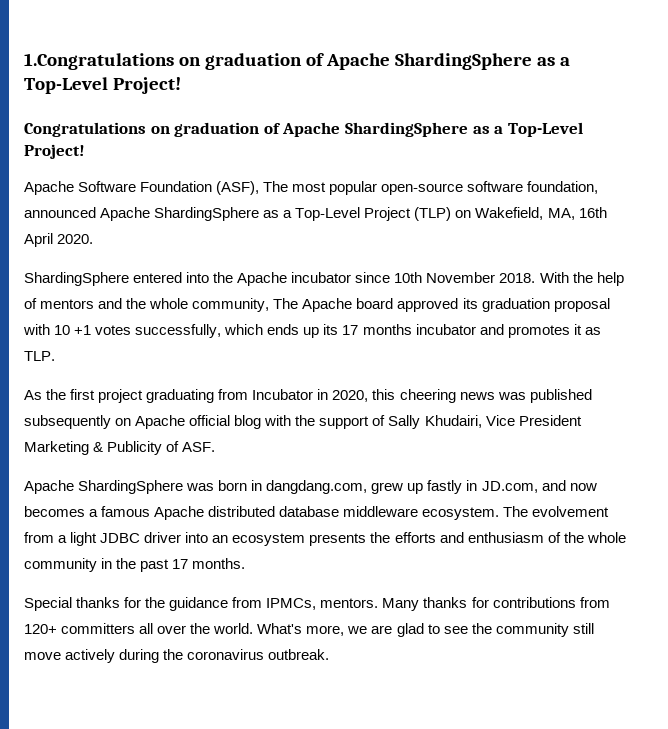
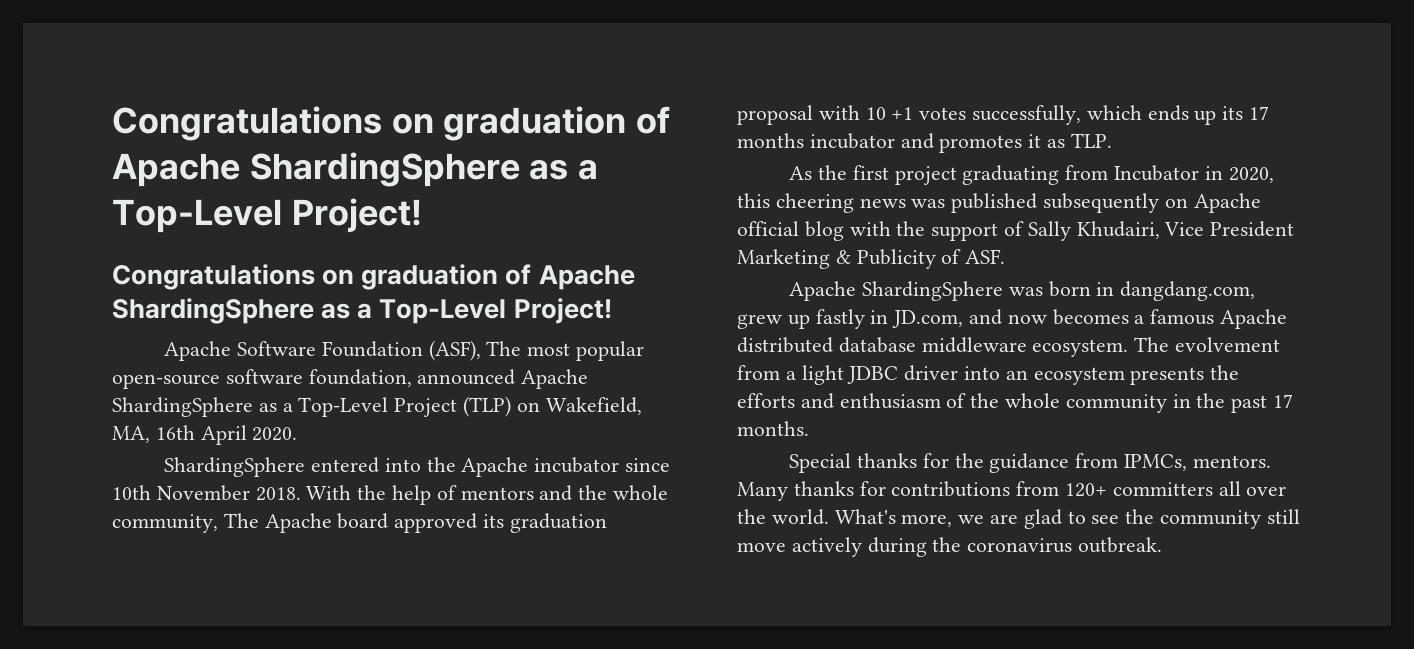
[24,53,174,70] 1.Congratulations -> [112,106,382,141] Congratulations

